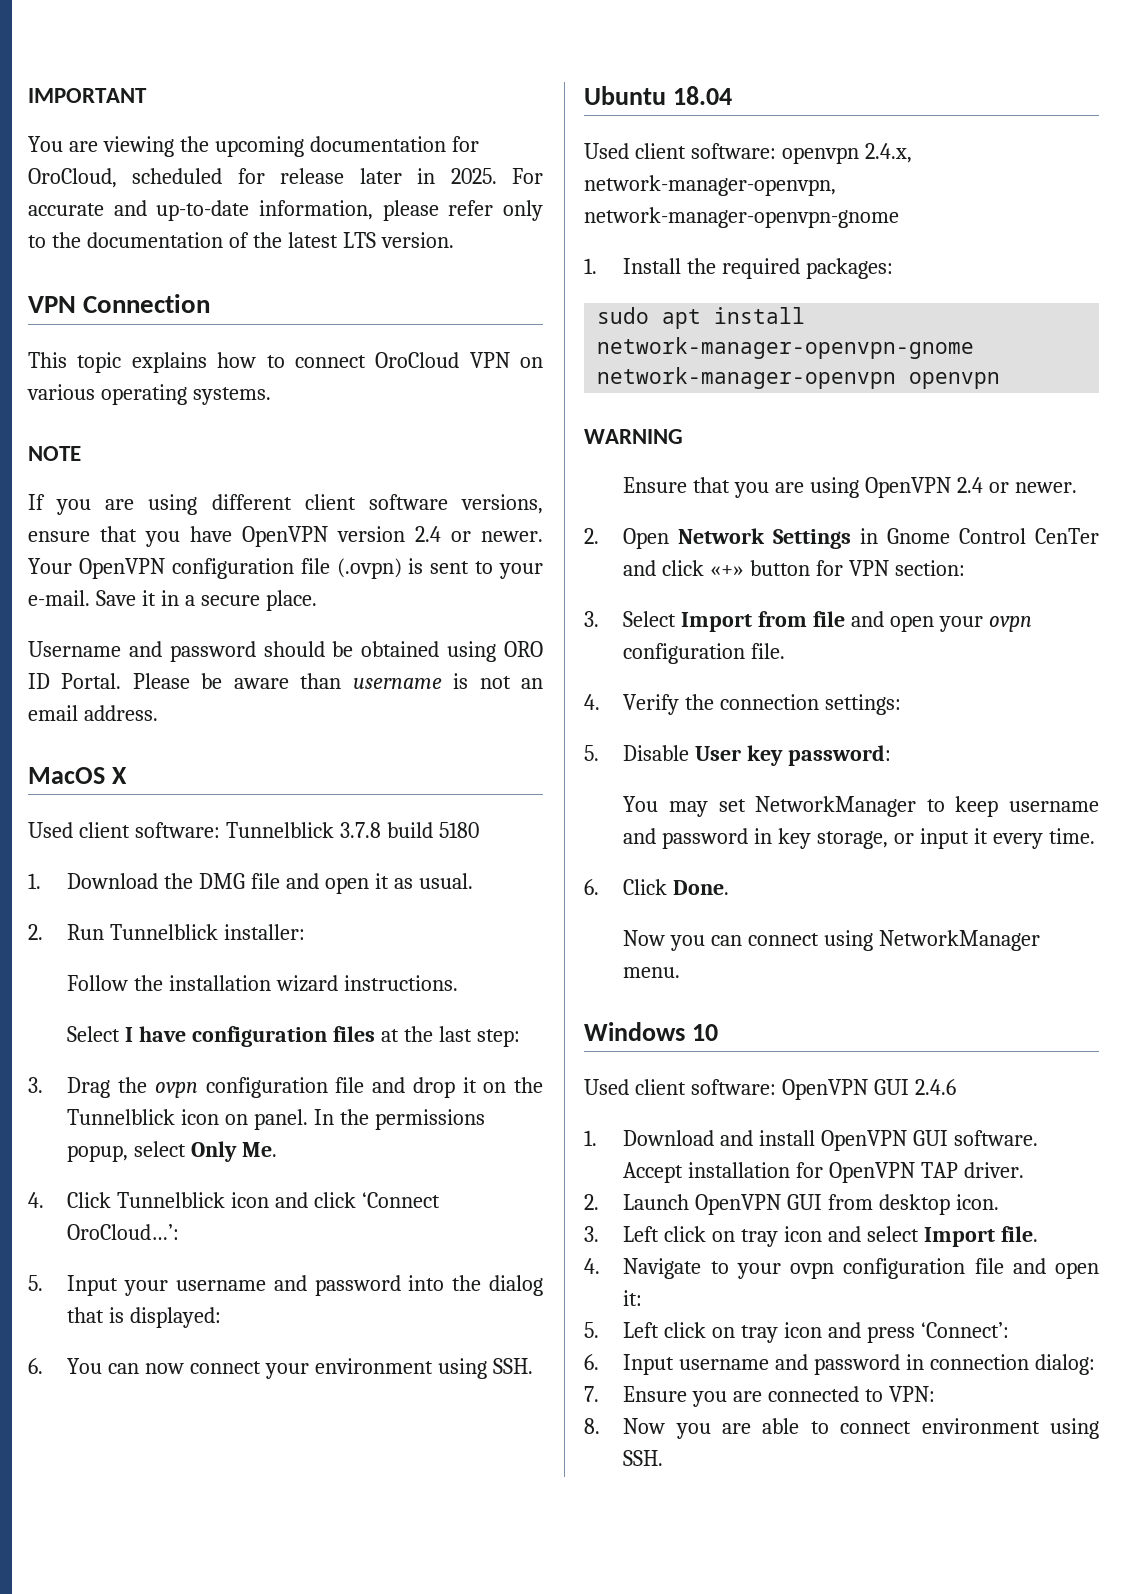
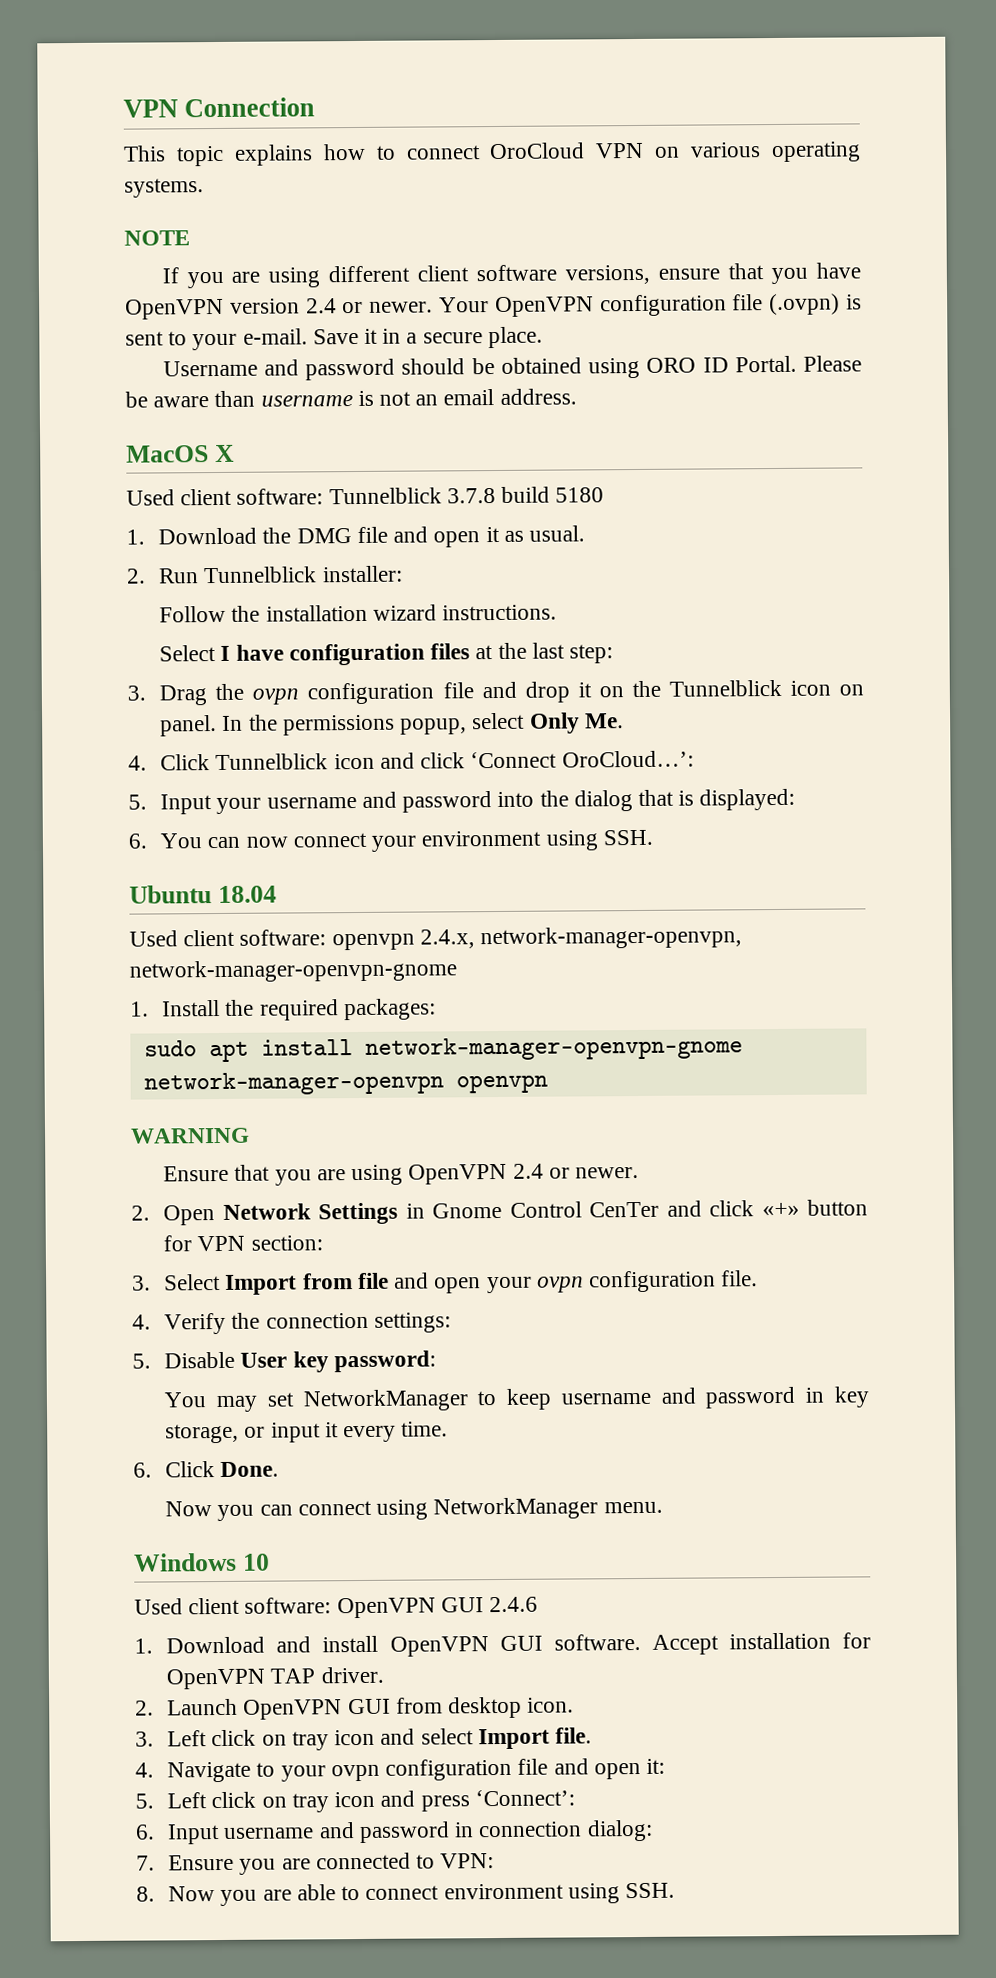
[28,88,147,103] [28,136,479,157] [28,168,544,188] [28,200,543,221] [28,232,454,248] IMPORTANT // You are viewing the upcoming documentation for OroCloud, scheduled for release later in 2025. For accurate and up-to-date information, please refer only to the documentation of the latest LTS version. // -> (123, 108) none

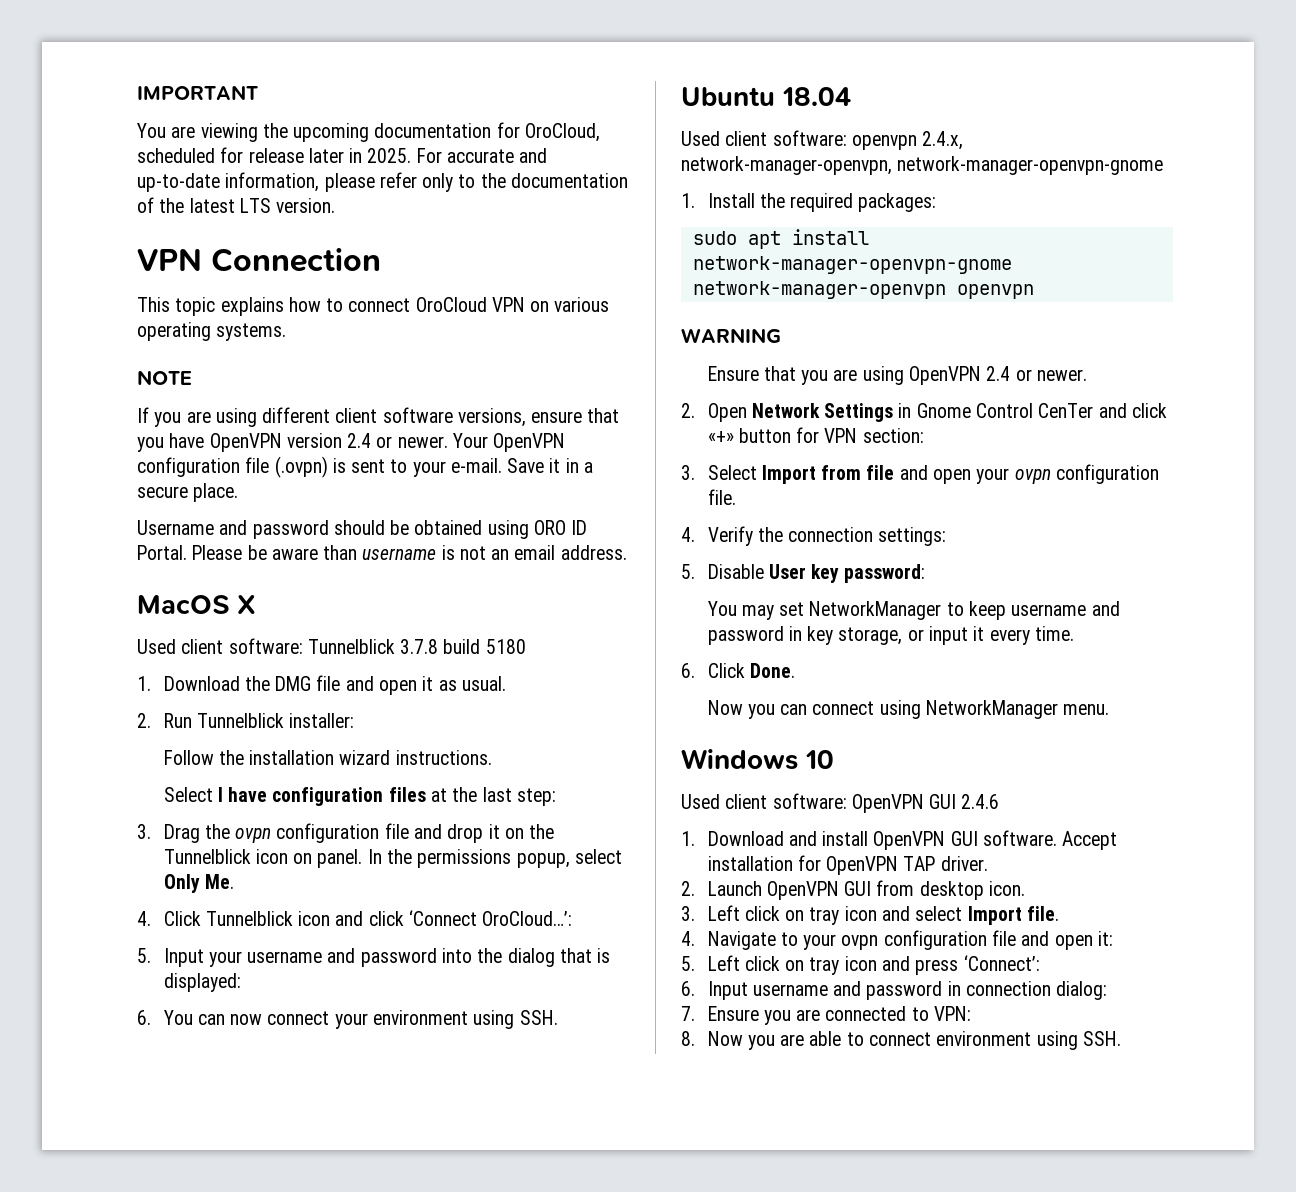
(123, 108) none -> [137,85,258,100] [137,122,600,142] [137,147,548,163] [137,172,628,192] [137,197,336,213] IMPORTANT // You are viewing the upcoming documentation for OroCloud, scheduled for release later in 2025. For accurate and up-to-date information, please refer only to the documentation of the latest LTS version. //

